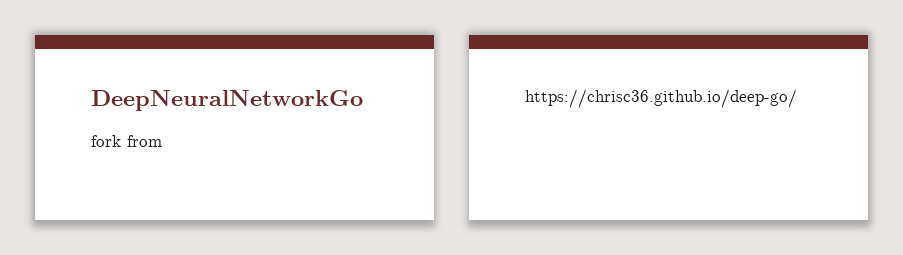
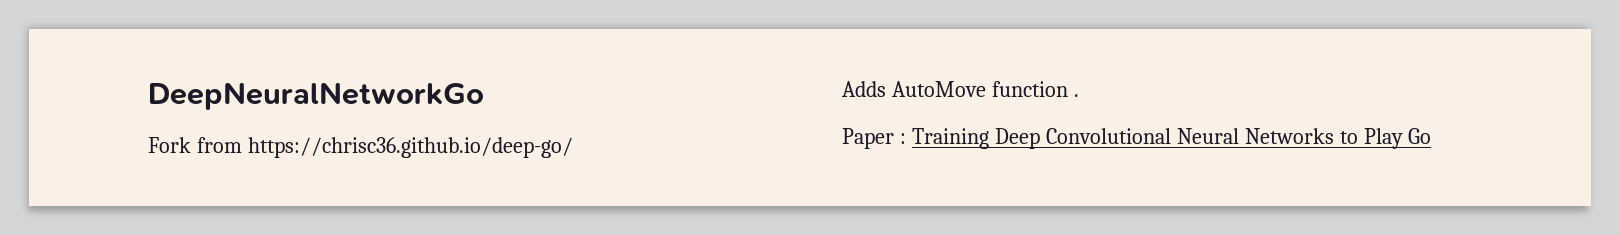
[91,135,121,147] fork -> [148,137,191,153] Fork
(797, 98) none -> [842,81,1079,97] [842,128,1432,149] // Adds AutoMove function . // Paper : Training Deep Convolutional Neural Networks to Play Go

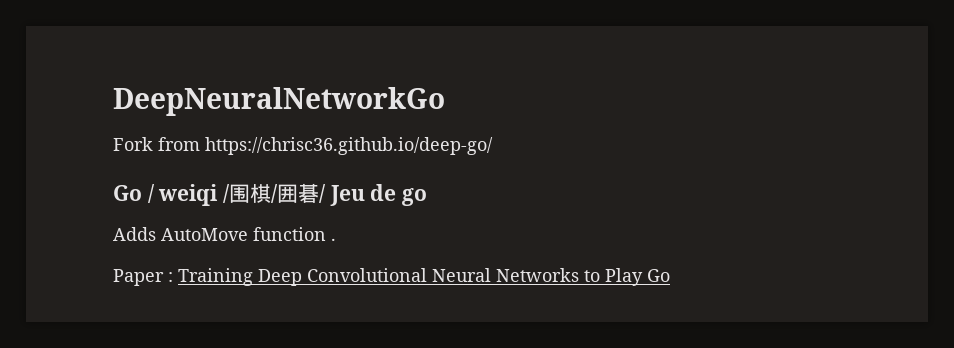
(573, 147) none -> [113,183,428,206] // Go / weiqi /围棋/囲碁/ Jeu de go

